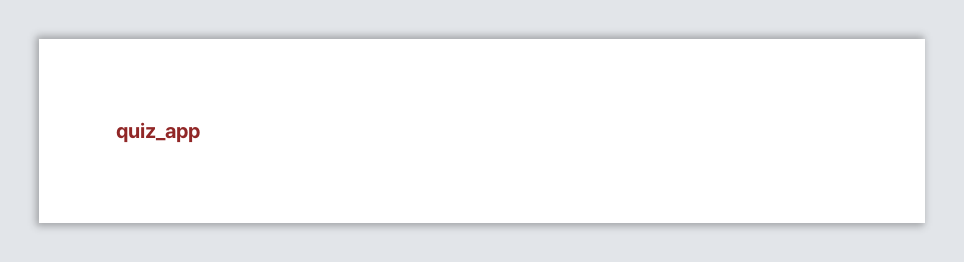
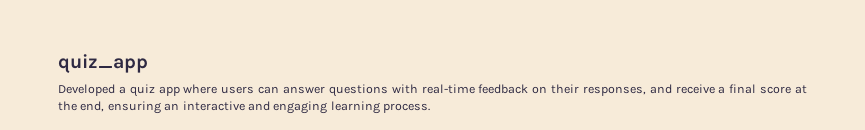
(200, 132) none -> [58,84,808,97] [58,101,430,114] // Developed a quiz app where users can answer questions with real-time feedback on their responses, and receive a final score at the end, ensuring an interactive and engaging learning process.

